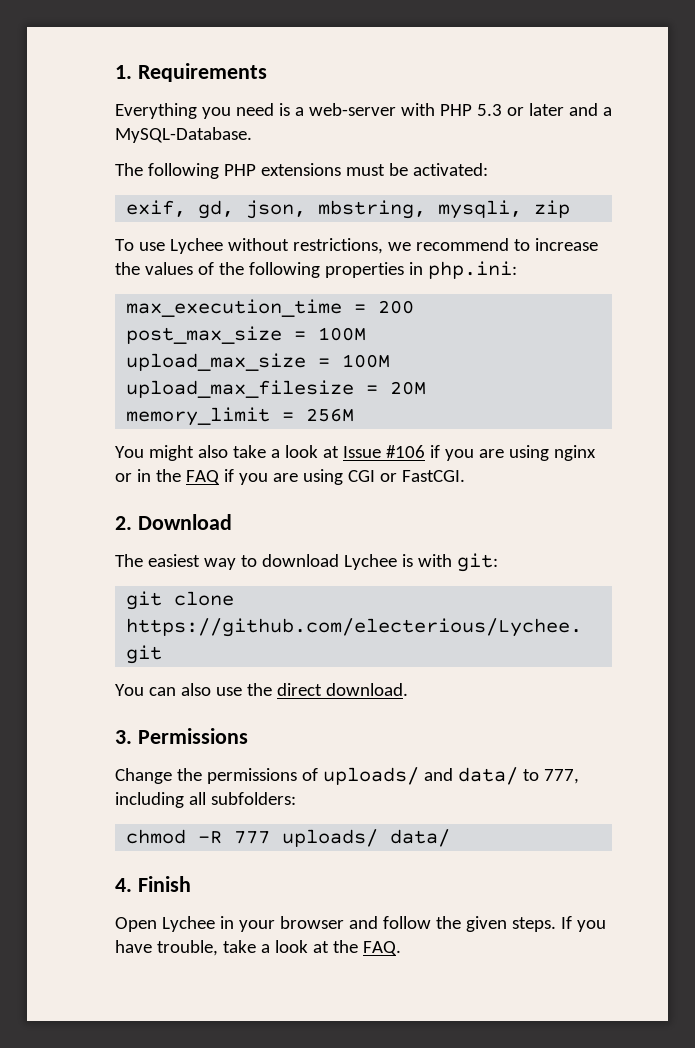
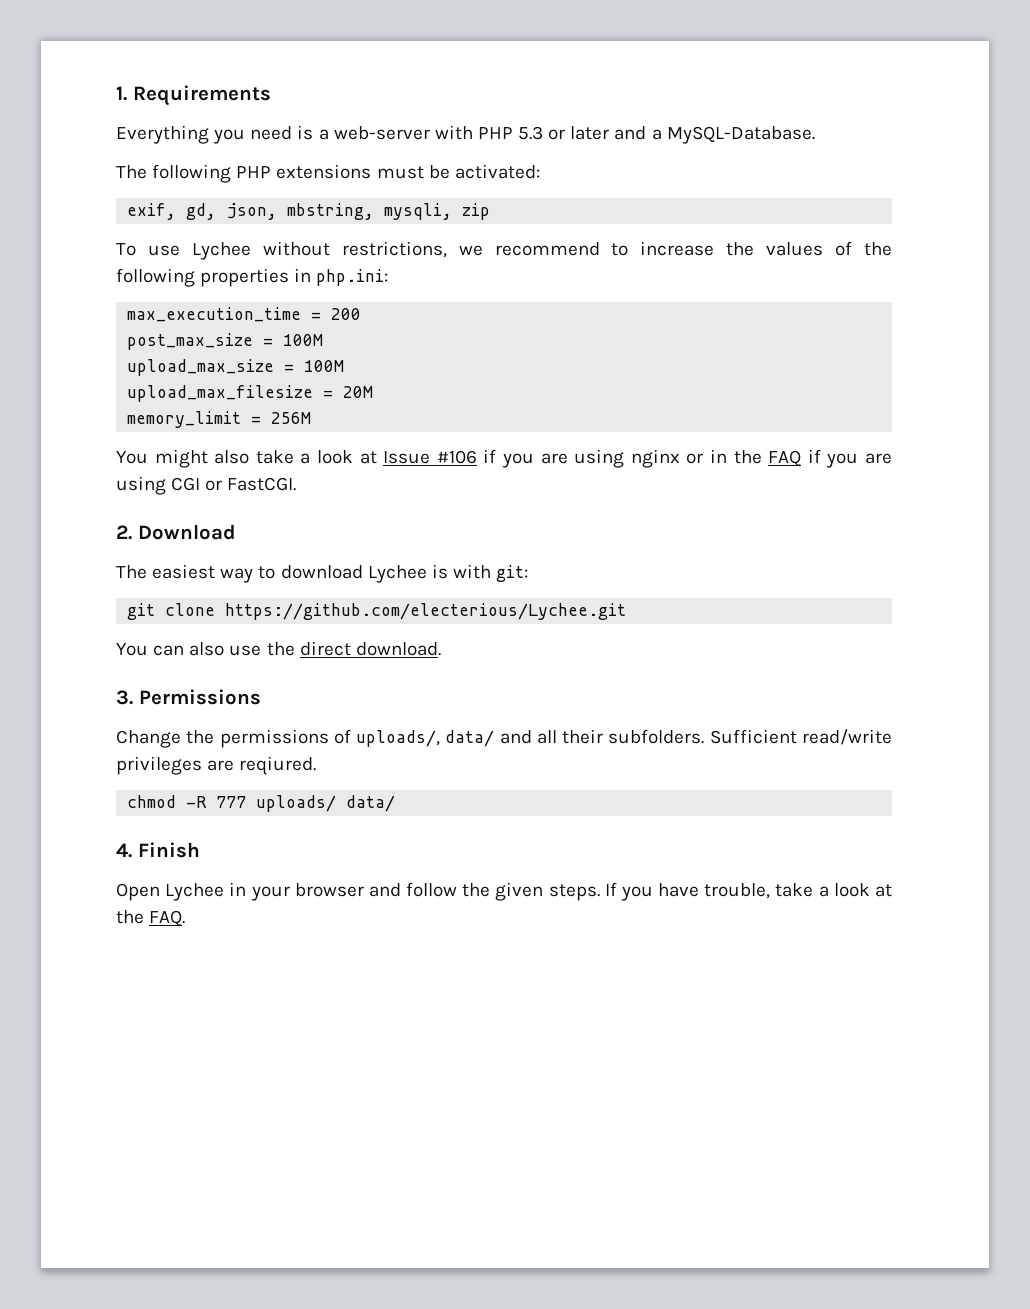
[322,767,579,785] [115,792,296,808] uploads/ and data/ to 777, including all subfolders: -> [356,729,892,747] [116,756,317,775] uploads/, data/ and all their subfolders. Sufficient read/write privileges are reqiured.

